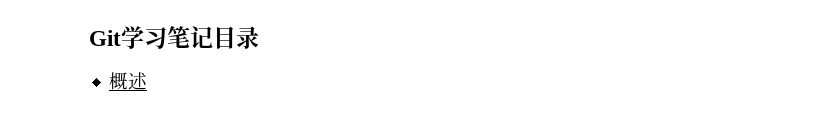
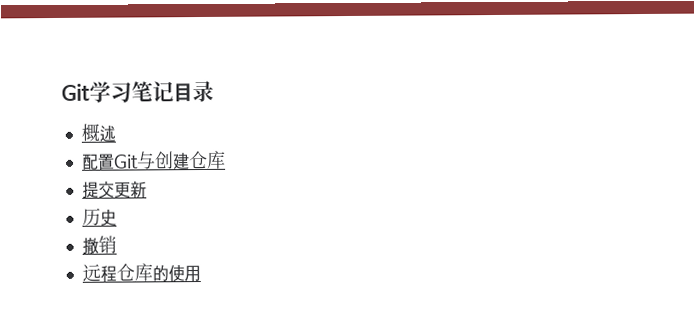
(148, 81) none -> [80,150,226,170] [81,180,147,199] [81,207,117,226] [81,235,117,255] [81,263,201,283] // 配置Git与创建仓库 // 提交更新 // 历史 // 撤销 // 远程仓库的使用

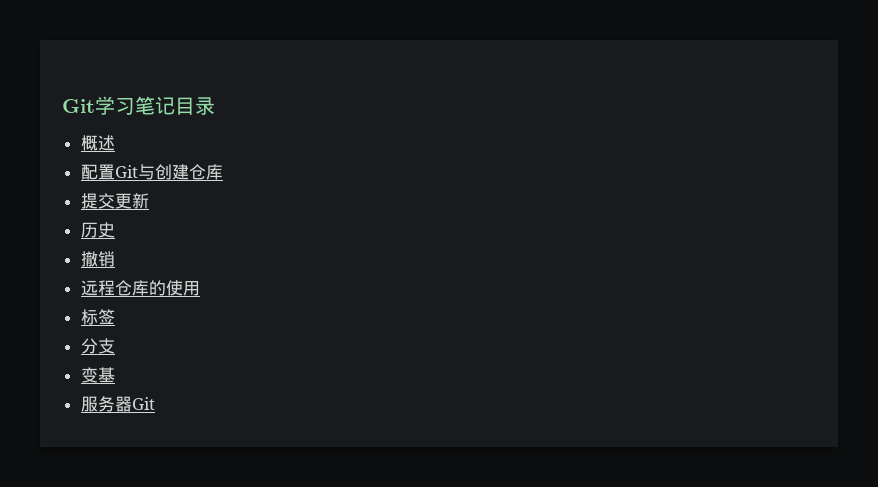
(201, 273) none -> [80,309,115,325] [80,338,115,354] [80,367,115,383] [80,396,155,412] // 标签 // 分支 // 变基 // 服务器Git

